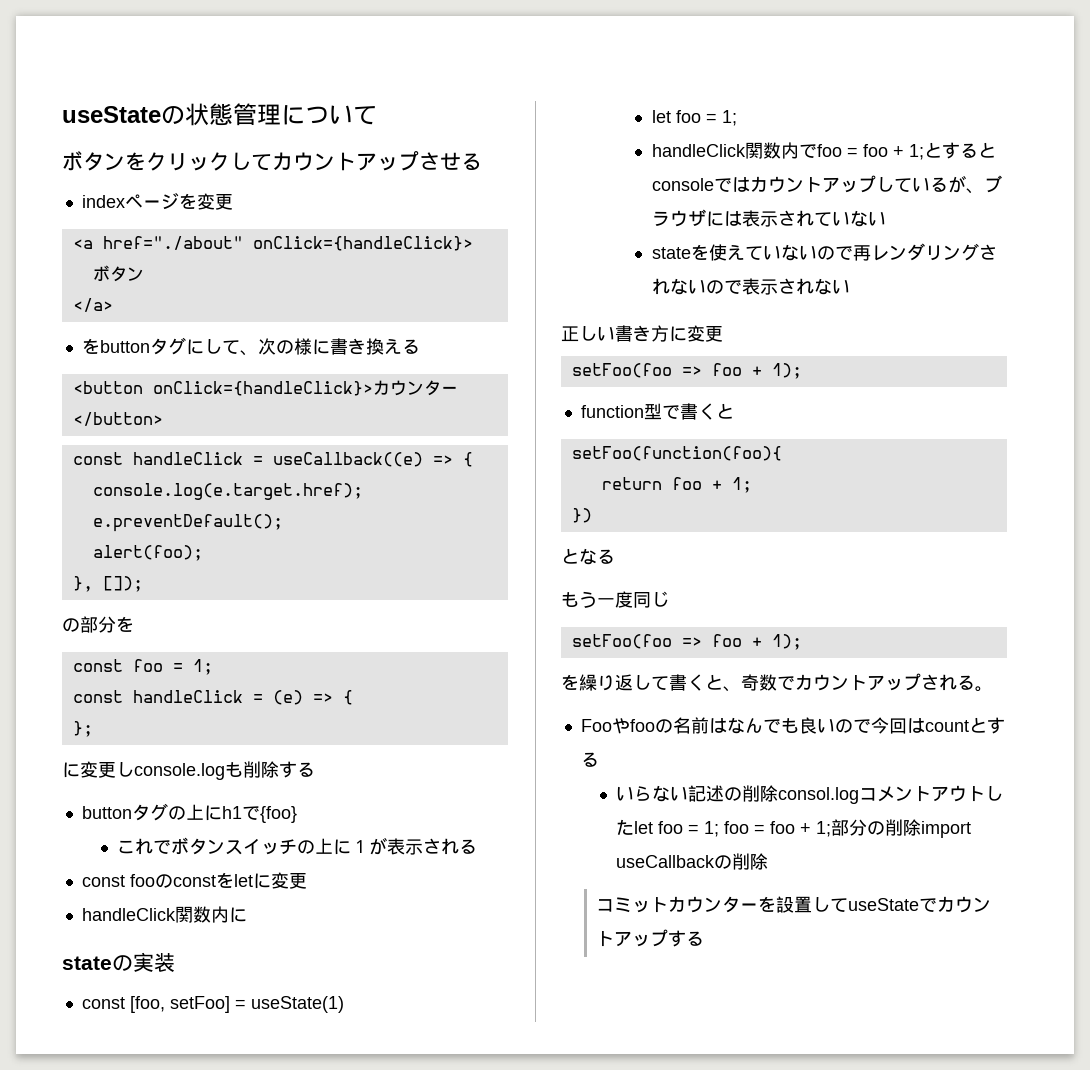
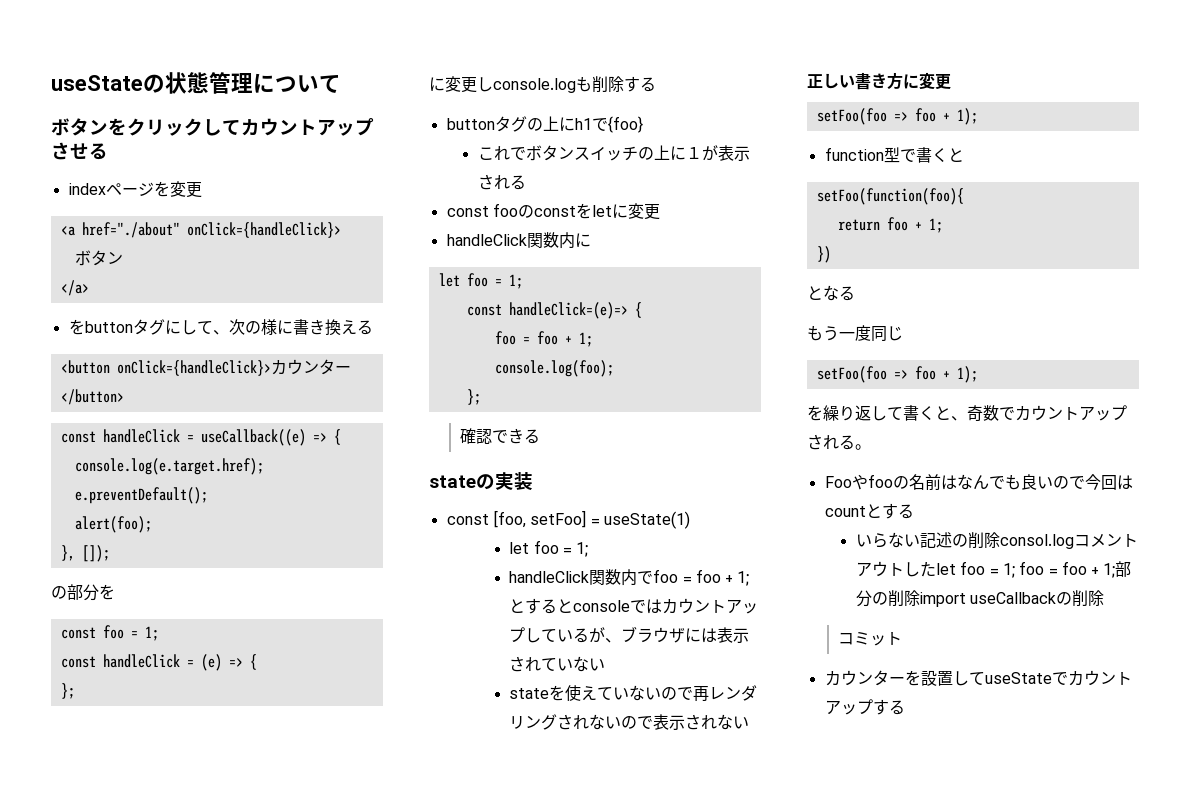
(247, 915) none -> [438,273,523,289] [466,302,642,319] [494,331,593,347] [494,360,614,377] [466,389,481,405] [460,428,541,444] // let foo = 1; // const handleClick=(e)=> { // foo = foo + 1; // console.log(foo); // }; // 確認できる
(669, 905) none -> (903, 638) //

